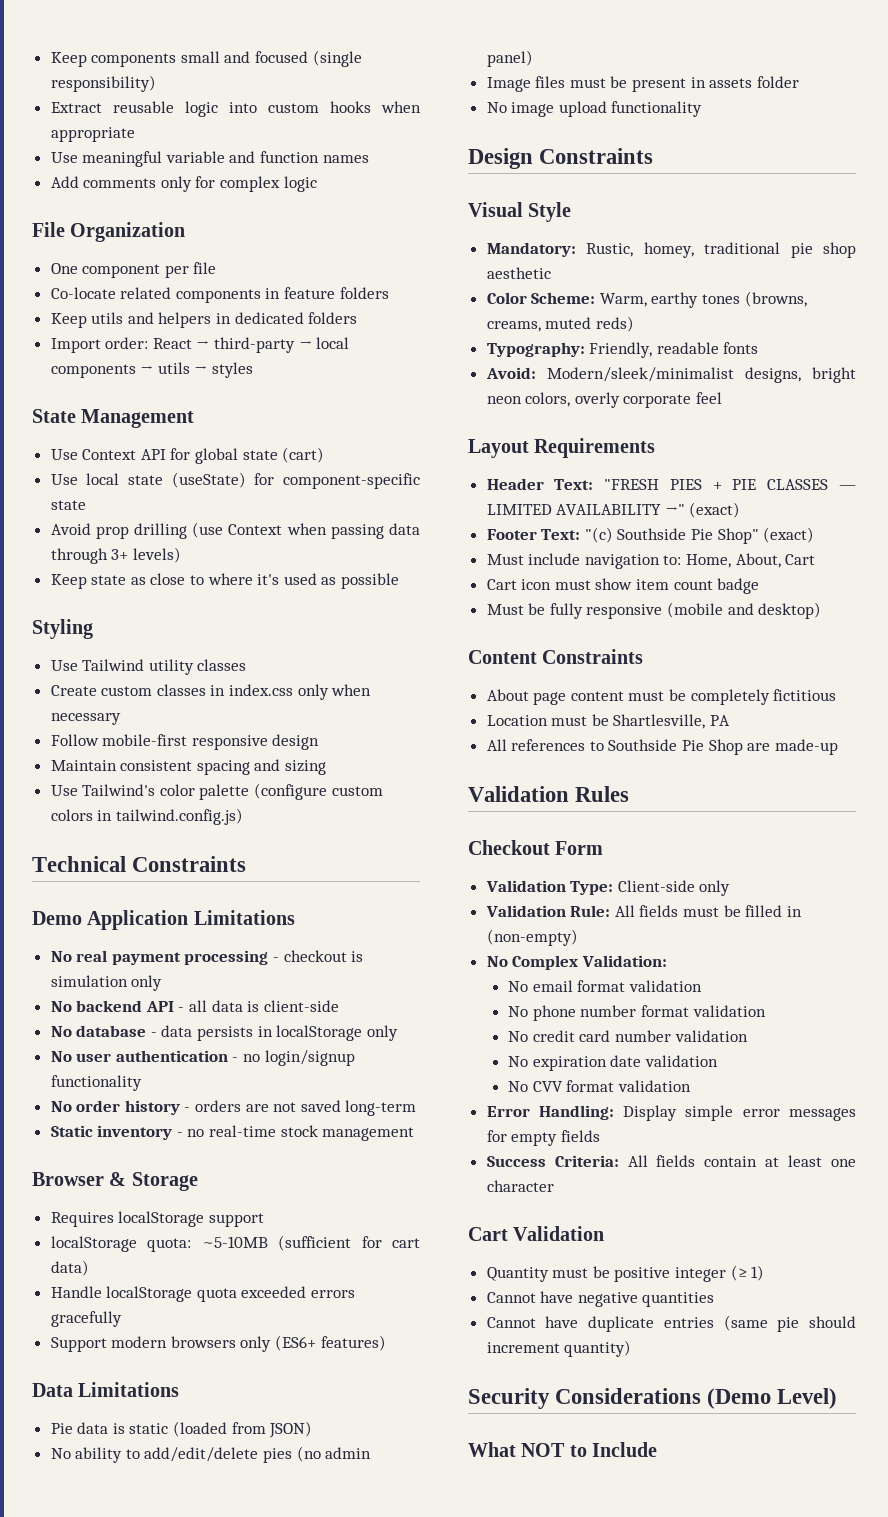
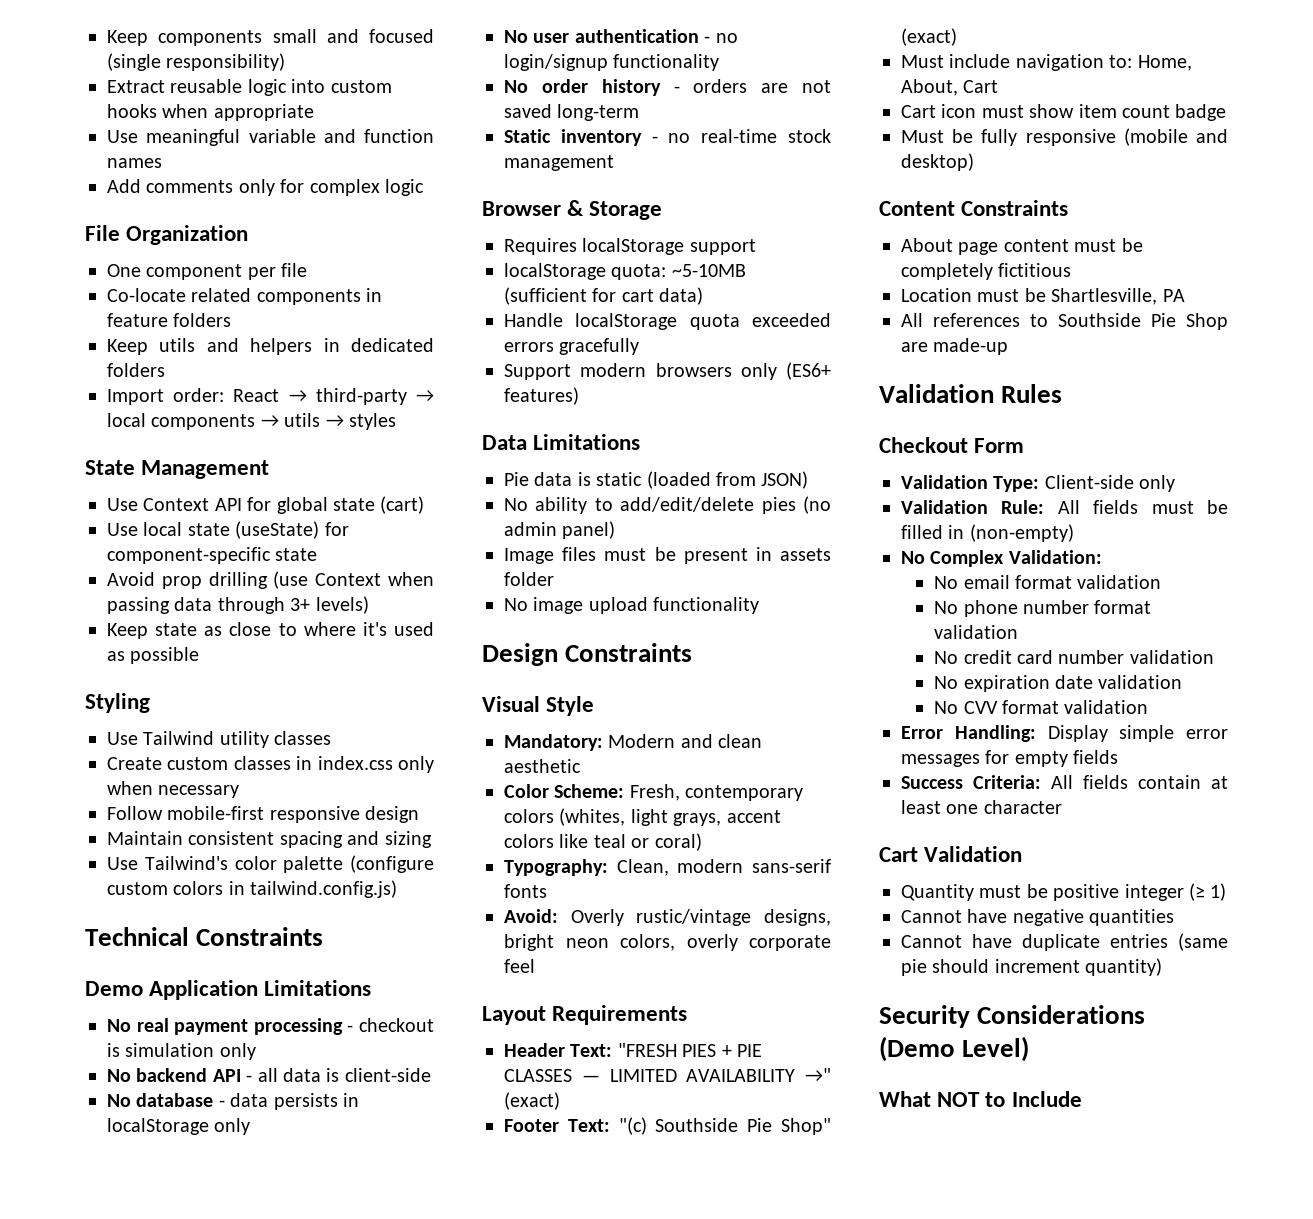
[586,242,856,258] [486,267,551,279] [486,291,807,308] [486,316,634,332] [486,342,719,358] Rustic, homey, traditional pie shop aesthetic // Color Scheme: Warm, earthy tones (browns, creams, muted reds) // Typography: Friendly, readable -> [608,734,763,748] [504,759,581,773] [504,784,804,801] [504,808,781,826] [504,833,702,851] [504,859,831,876] Modern and clean aesthetic // Color Scheme: Fresh, contemporary colors (whites, light grays, accent colors like teal or coral) // Typography: Clean, modern sans-serif
[546,367,734,382] Modern/sleek/minimalist -> [570,909,752,926] Overly rustic/vintage

